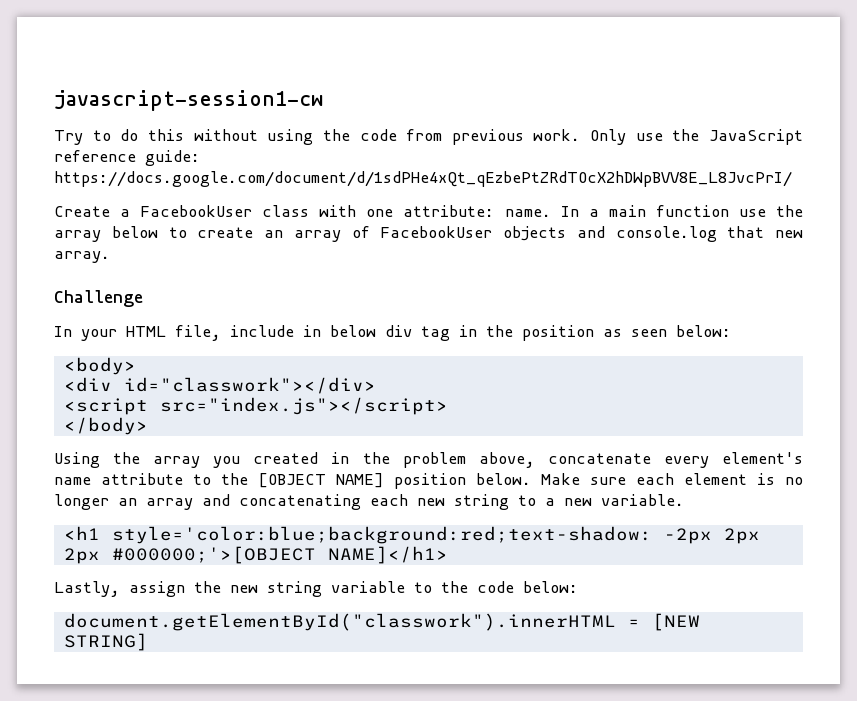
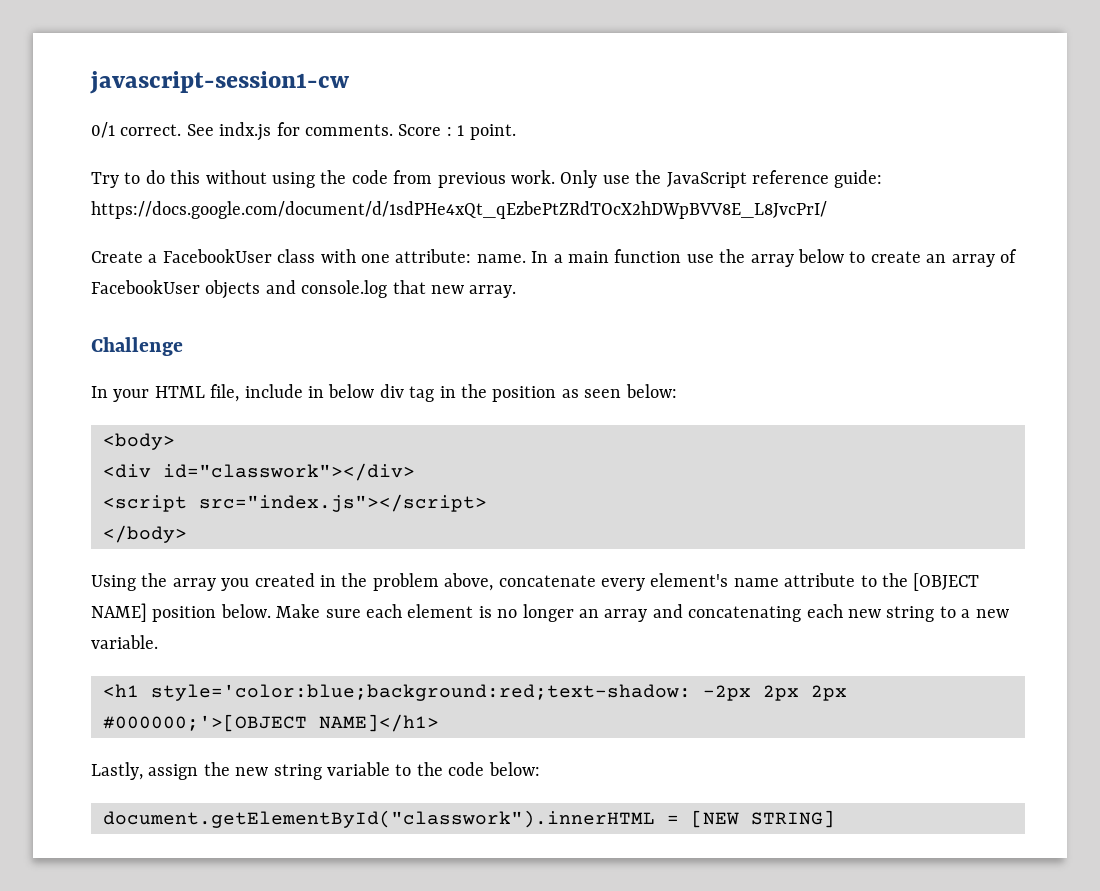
(323, 100) none -> [91,122,516,141] // 0/1 correct. See indx.js for comments. Score : 1 point.

